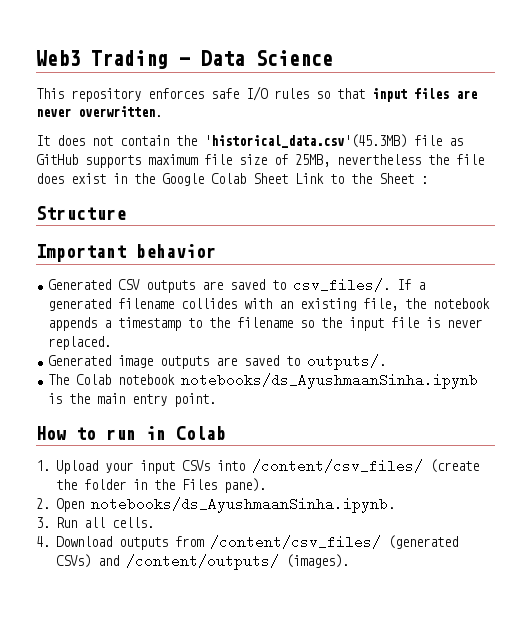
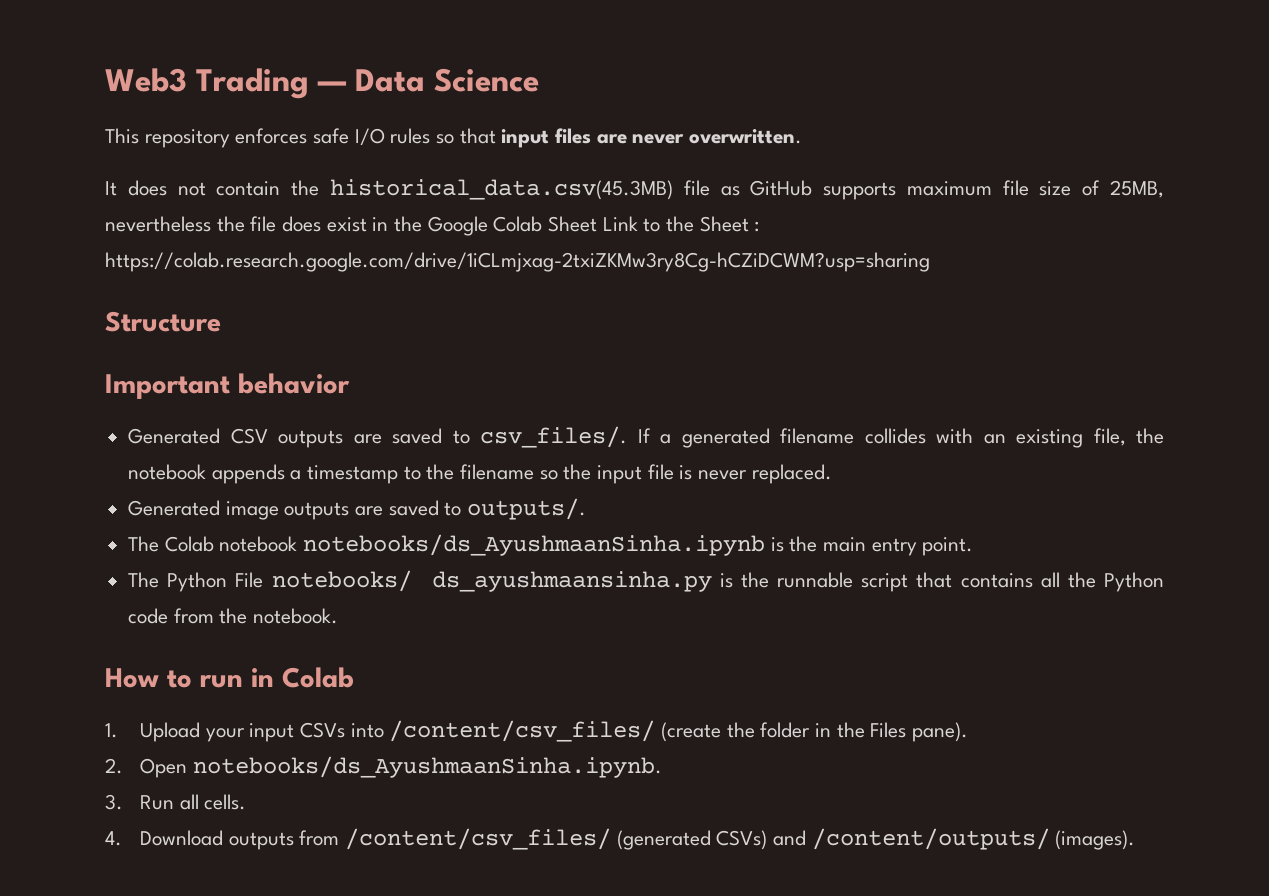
[204,134,407,148] 'historical_data.csv'(45.3MB) -> [329,179,673,200] historical_data.csv(45.3MB)
(428, 180) none -> [105,252,930,272] https://colab.research.google.com/drive/1iCLmjxag-2txiZKMw3ry8Cg-hCZiDCWM?usp=sharing
(217, 400) none -> [128,570,1165,592] [128,608,339,624] // The Python File notebooks/ ds_ayushmaansinha.py is the runnable script that contains all the Python code from the notebook.

